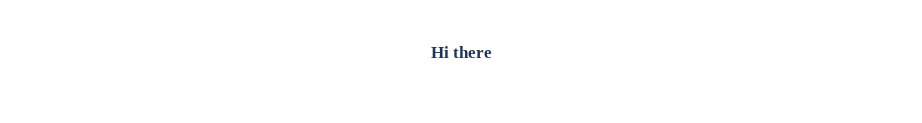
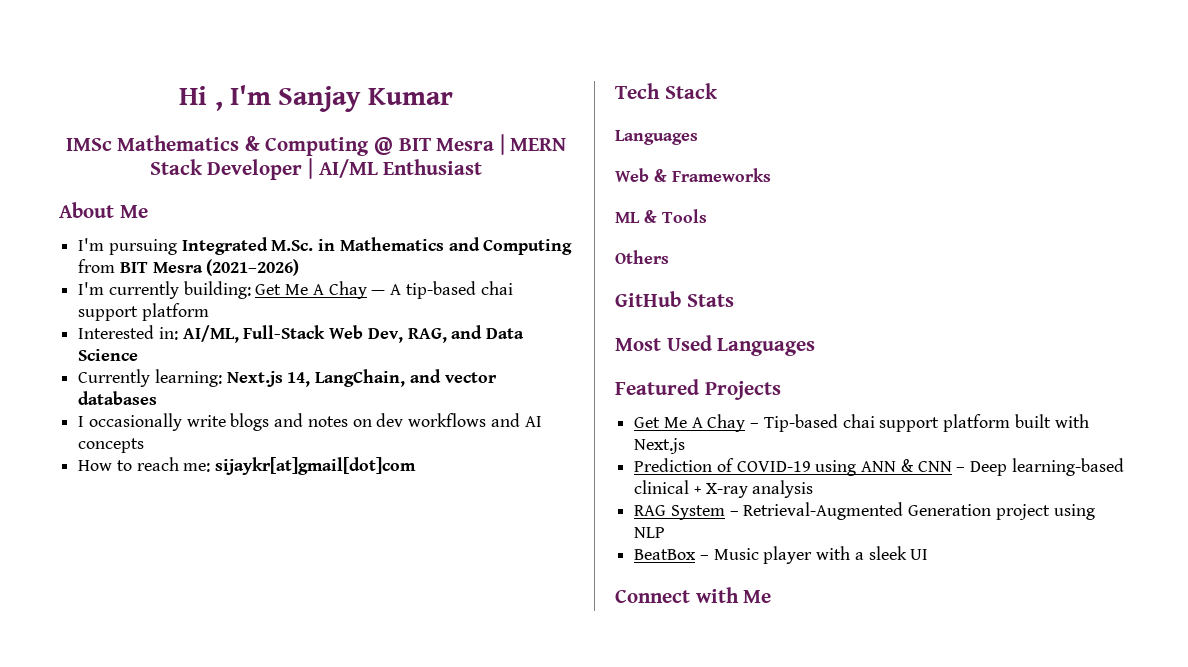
[453,46,493,58] there -> [214,85,453,112] [65,134,567,156] [149,158,483,180] [59,202,148,218] [78,237,573,255] [78,259,300,276] [78,281,513,299] [78,303,209,321] [78,325,525,343] [78,349,139,361] [78,369,497,387] [78,391,158,405] [78,413,542,431] [78,438,145,453] [78,457,417,475] [615,83,718,99] [615,130,698,145] [615,168,771,182] [615,209,707,223] [615,250,669,264] [615,291,734,307] [615,335,816,356] [615,379,781,400] [634,414,1089,432] [634,438,686,454] [634,458,1124,476] [634,480,814,498] [634,502,1095,520] [634,527,666,538] [634,546,929,564] [615,587,772,603] , I'm Sanjay Kumar // IMSc Mathematics & Computing @ BIT Mesra | MERN Stack Developer | AI/ML Enthusiast // About Me // I'm pursuing Integrated M.Sc. in Mathematics and Computing from BIT Mesra (2021–2026) // I'm currently building: Get Me A Chay — A tip-based chai support platform // Interested in: AI/ML, Full-Stack Web Dev, RAG, and Data Science // Currently learning: Next.js 14, LangChain, and vector databases // I occasionally write blogs and notes on dev workflows and AI concepts // How to reach me: sijaykr[at]gmail[dot]com // Tech Stack // Languages // Web & Frameworks // ML & Tools // Others // GitHub Stats // Most Used Languages // Featured Projects // Get Me A Chay – Tip-based chai support platform built with Next.js // Prediction of COVID-19 using ANN & CNN – Deep learning-based clinical + X-ray analysis // RAG System – Retrieval-Augmented Generation project using NLP // BeatBox – Music player with a sleek UI // Connect with Me

